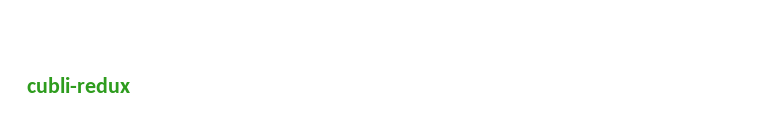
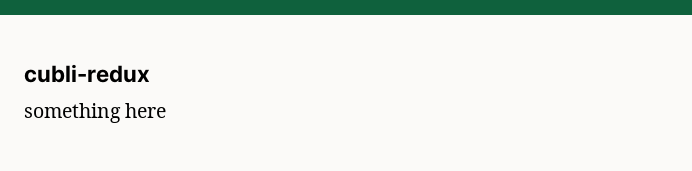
(130, 85) none -> [24,103,167,123] // something here

